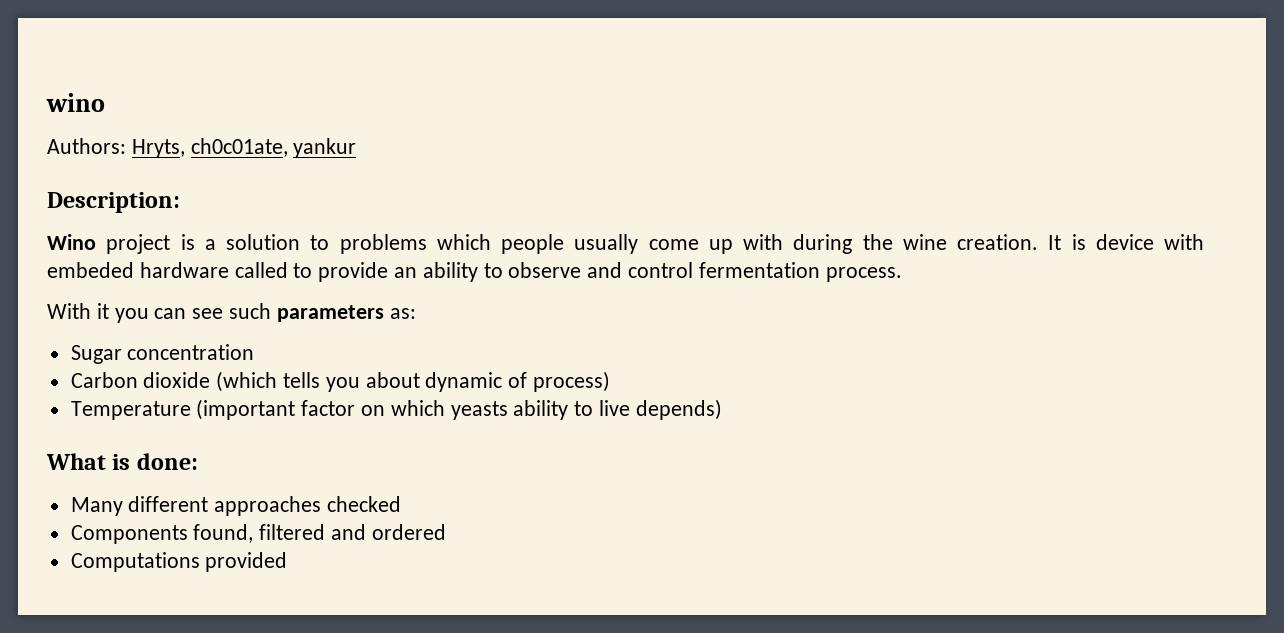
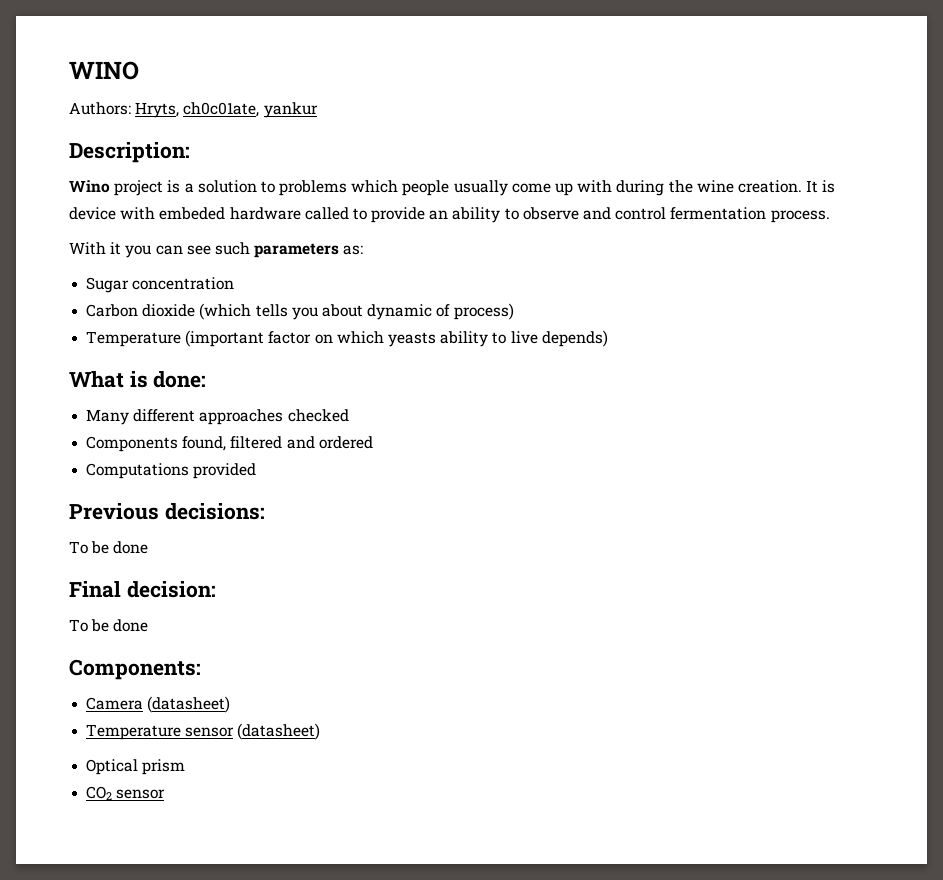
[46,93,105,112] wino -> [69,61,139,80] WINO
(288, 562) none -> [69,503,265,520] [69,541,149,554] [69,581,216,598] [69,619,149,632] [69,659,201,680] [86,696,231,713] [86,723,321,740] [86,759,186,775] [86,786,166,800] // Previous decisions: // To be done // Final decision: // To be done // Components: // Camera (datasheet) // Temperature sensor (datasheet) // Optical prism // CO2 sensor

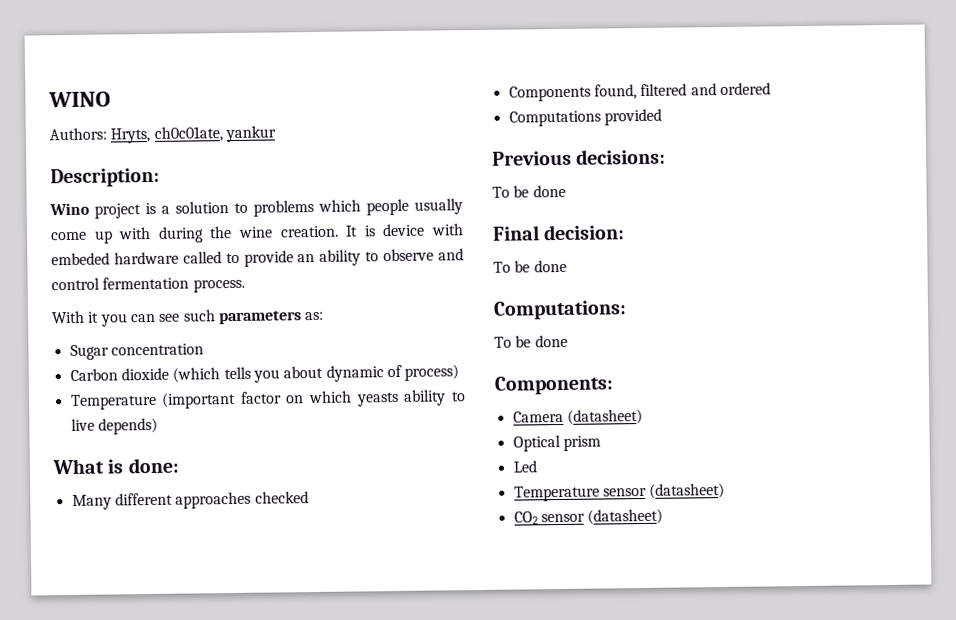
(149, 625) none -> [493,300,627,320] [494,334,568,348] // Computations: // To be done
(231, 704) none -> [512,435,601,452] [512,460,537,473] // Optical prism // Led
[86,759,186,775] // Optical prism -> (726, 490) none
(166, 794) none -> [587,508,664,525] (datasheet)

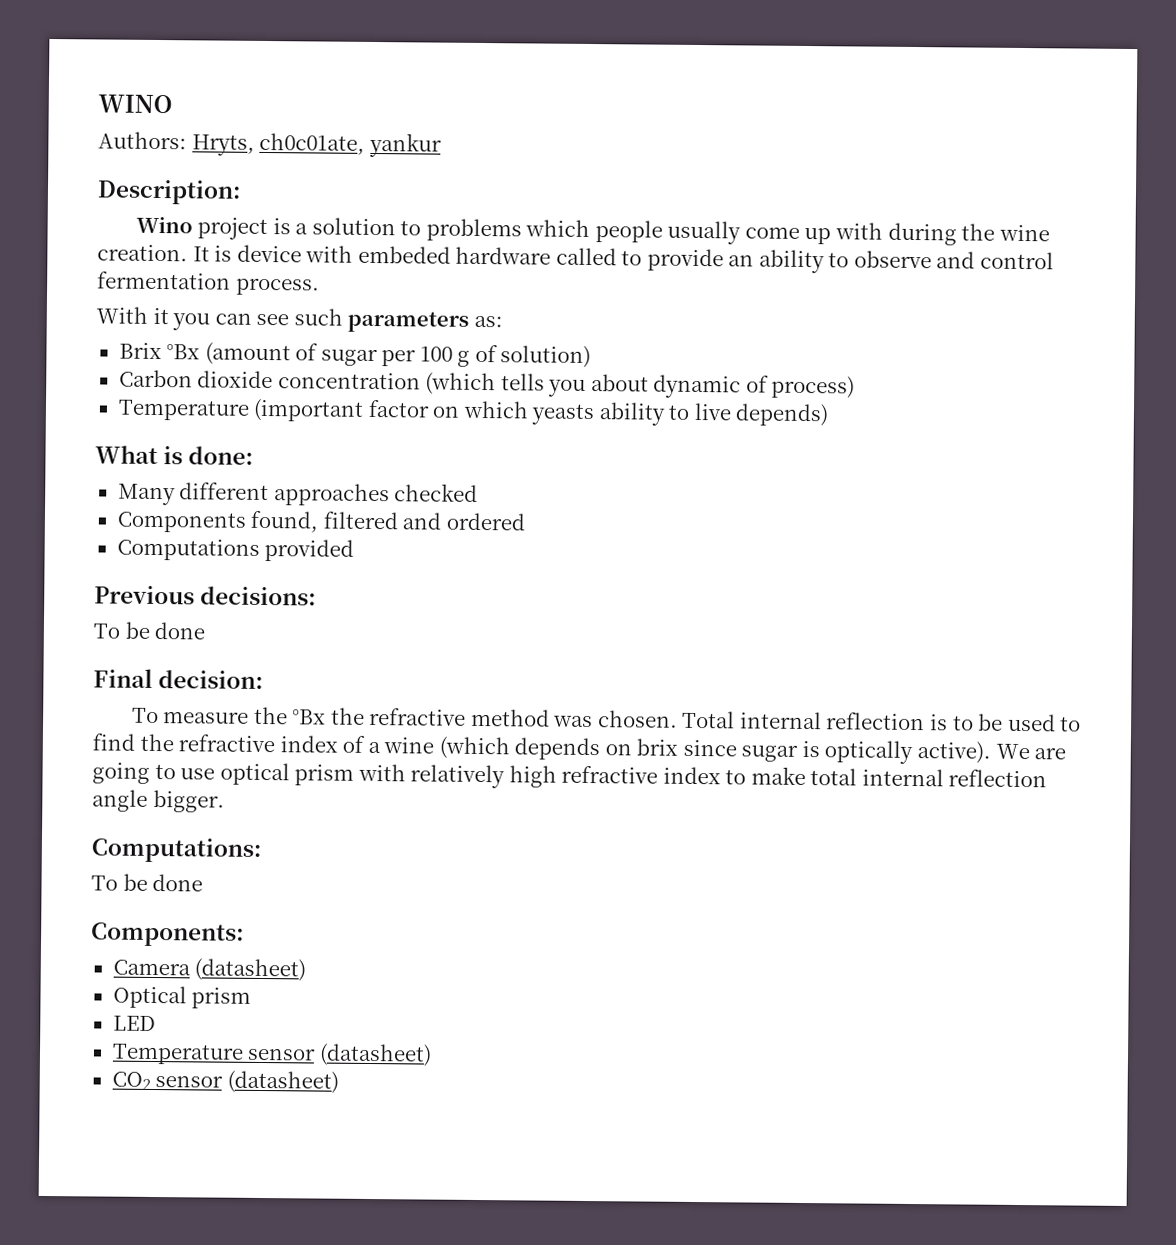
[69,343,204,360] Sugar concentration -> [118,342,592,369] Brix °Bx (amount of sugar per 100 g of solution)
(169, 374) none -> [277,372,421,390] concentration
[514,259,567,273] be done -> [163,706,1082,732] [92,733,1067,765] [92,762,1048,789] [92,789,225,813] measure the °Bx the refractive method was chosen. Total internal reflection is to be used to find the refractive index of a wine (which depends on brix since sugar is optically active). We are going to use optical prism with relatively high refractive index to make total internal reflection angle bigger.
[512,460,537,473] Led -> [112,1015,156,1032] LED

